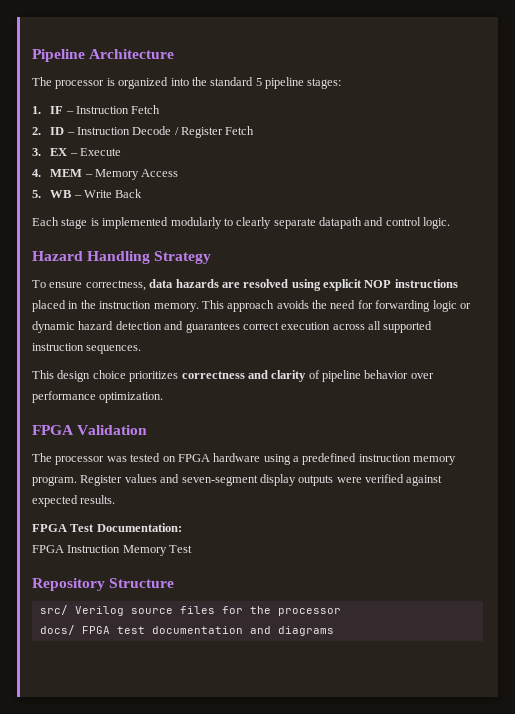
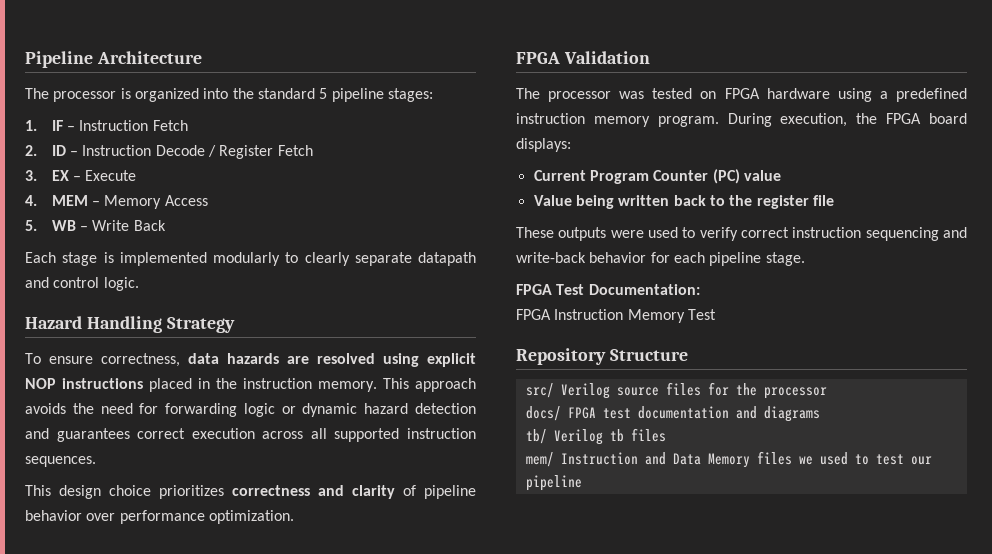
[80,474,443,486] [32,495,116,507] Register values and seven-segment display outputs were verified against expected results. -> [727,113,967,127] [516,138,571,152] [533,169,781,184] [533,195,834,209] [516,227,967,241] [516,252,805,266] During execution, the FPGA board displays: // Current Program Counter (PC) value // Value being written back to the register file // These outputs were used to verify correct instruction sequencing and write-back behavior for each pipeline stage.
(334, 631) none -> [525,428,666,445] [525,451,932,468] [525,475,582,491] // tb/ Verilog tb files // mem/ Instruction and Data Memory files we used to test our pipeline

